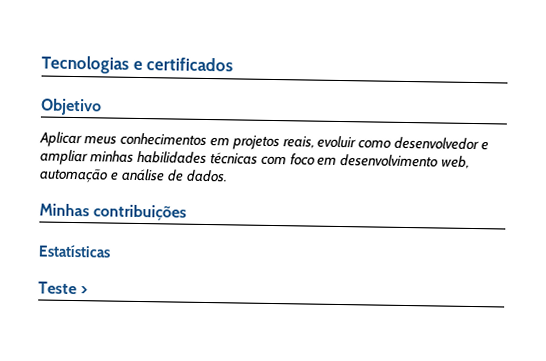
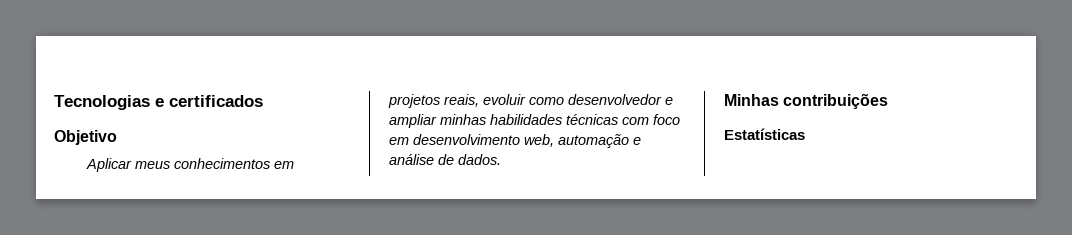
[38,281,89,295] // Teste > -> (805, 134) none

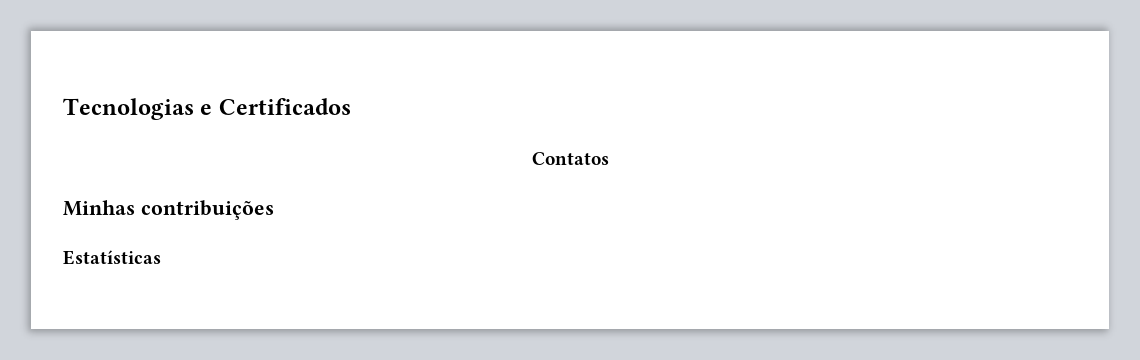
[169,95,263,107] [54,130,117,145] [86,158,295,172] [388,94,673,108] [389,114,680,128] [389,134,641,148] [389,154,501,165] certificados // Objetivo // Aplicar meus conhecimentos em projetos reais, evoluir como desenvolvedor e ampliar minhas habilidades técnicas com foco em desenvolvimento web, automação e análise de dados. -> [218,98,351,115] [531,152,609,165] Certificados // Contatos

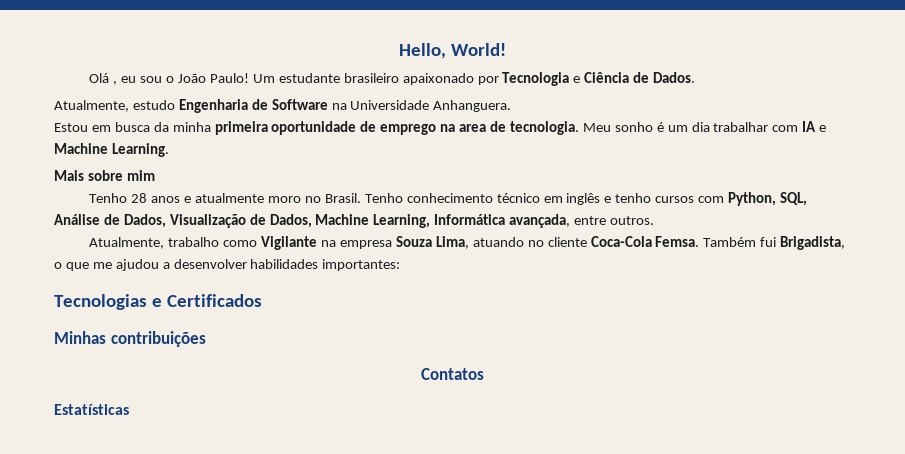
(63, 109) none -> [399,43,506,59] [89,72,696,86] [54,99,512,113] [54,121,827,135] [54,143,169,157] [54,170,155,181] [89,192,807,206] [54,214,655,228] [89,236,846,250] [54,259,401,271] Hello, World! // Olá , eu sou o João Paulo! Um estudante brasileiro apaixonado por Tecnologia e Ciência de Dados. // Atualmente, estudo Engenharia de Software na Universidade Anhanguera. // Estou em busca da minha primeira oportunidade de emprego na area de tecnologia. Meu sonho é um dia trabalhar com IA e Machine Learning. // Mais sobre mim // Tenho 28 anos e atualmente moro no Brasil. Tenho conhecimento técnico em inglês e tenho cursos com Python, SQL, Análise de Dados, Visualização de Dados, Machine Learning, Informática avançada, entre outros. // Atualmente, trabalho como Vigilante na empresa Souza Lima, atuando no cliente Coca-Cola Femsa. Também fui Brigadista, o que me ajudou a desenvolver habilidades importantes: //
[531,152,609,165] // Contatos -> (262, 300) none
(274, 210) none -> [421,368,484,380] // Contatos

